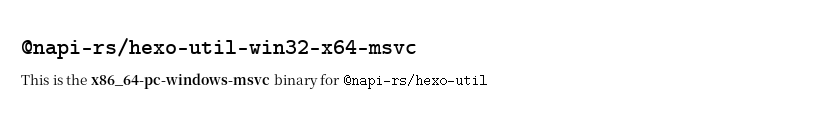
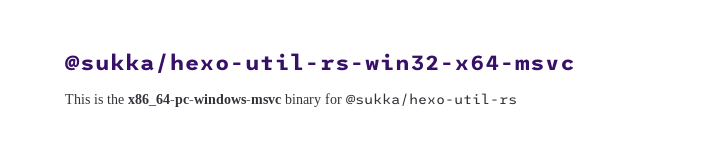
[21,38,417,59] @napi-rs/hexo-util-win32-x64-msvc -> [65,53,575,73] @sukka/hexo-util-rs-win32-x64-msvc
[342,74,487,89] @napi-rs/hexo-util -> [346,93,517,106] @sukka/hexo-util-rs

